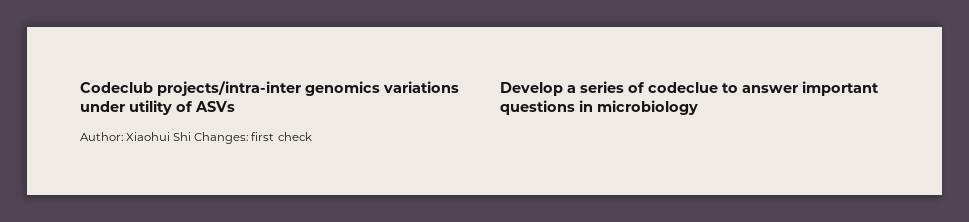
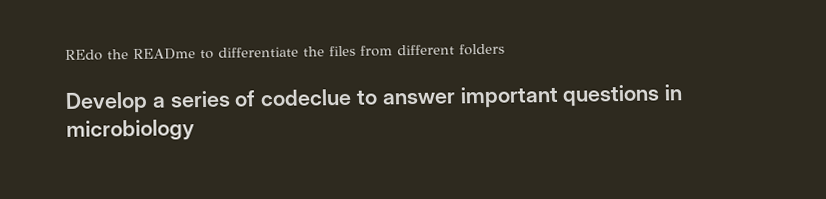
[80,81,459,96] [80,100,235,115] [80,132,312,144] Codeclub projects/intra-inter genomics variations under utility of ASVs // Author: Xiaohui Shi Changes: first check -> [65,43,505,61] REdo the READme to differentiate the files from different folders

